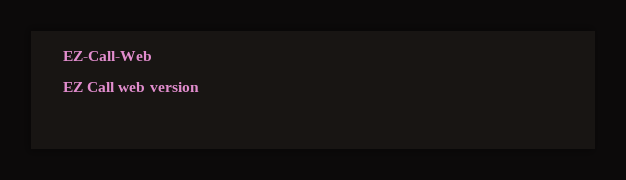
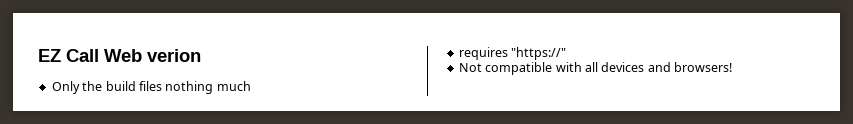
[63,51,152,61] EZ-Call-Web // -> (38, 55) none
[118,82,199,92] web version -> [104,49,201,62] [51,81,251,94] [458,47,567,60] [458,62,732,75] Web verion // Only the build files nothing much // requires "https://" // Not compatible with all devices and browsers!

